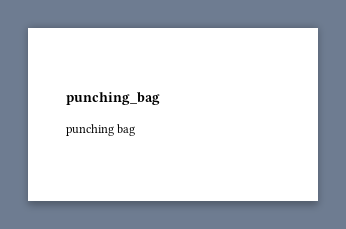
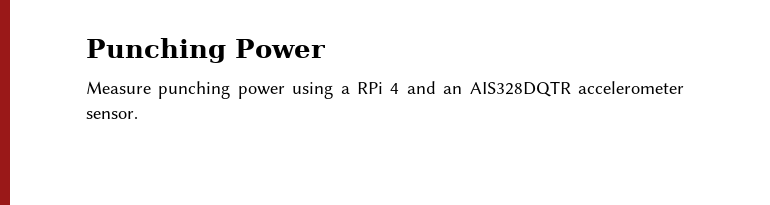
[66,92,160,105] [66,124,136,136] punching_bag // punching bag -> [86,38,325,63] [86,81,684,99] [86,111,138,119] Punching Power // Measure punching power using a RPi 4 and an AIS328DQTR accelerometer sensor.

